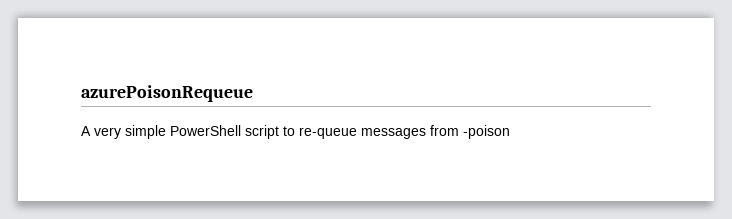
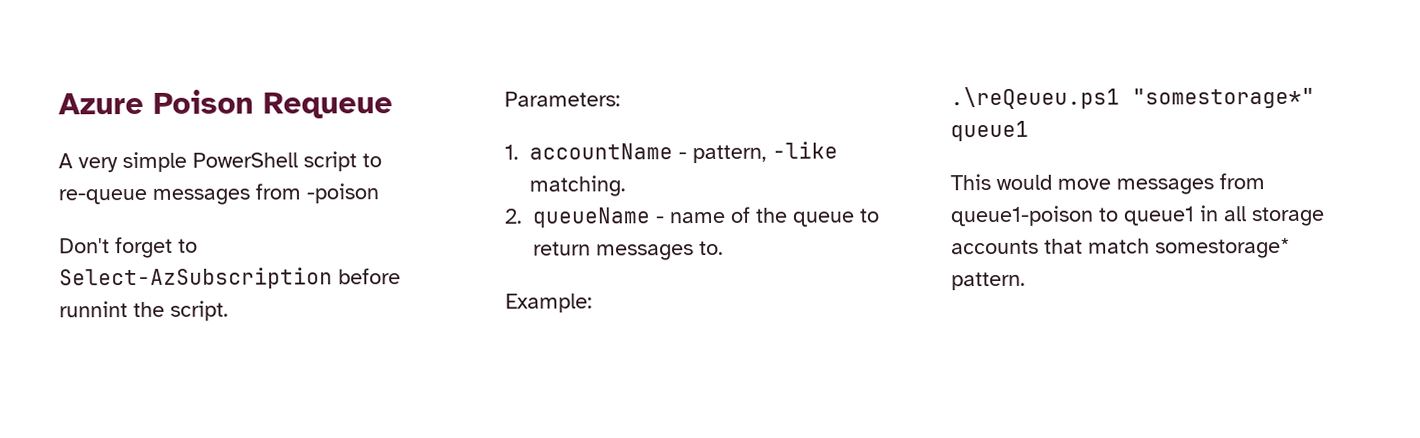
[81,85,253,102] azurePoisonRequeue -> [58,89,393,119] Azure Poison Requeue
(510, 132) none -> [59,236,198,259] [59,267,401,290] [59,300,229,321] [504,91,621,107] [504,141,838,164] [529,175,626,197] [504,206,880,228] [533,240,724,261] [505,293,593,313] [950,86,1315,110] [950,120,1029,142] [950,173,1265,195] [950,205,1325,227] [951,237,1291,259] [951,271,1026,291] // Don't forget to Select-AzSubscription before runnint the script. // Parameters: // 1. accountName - pattern, -like matching. // 2. queueName - name of the queue to return messages to. // Example: // .\reQeueu.ps1 "somestorage*" queue1 // This would move messages from queue1-poison to queue1 in all storage accounts that match somestorage* pattern.

